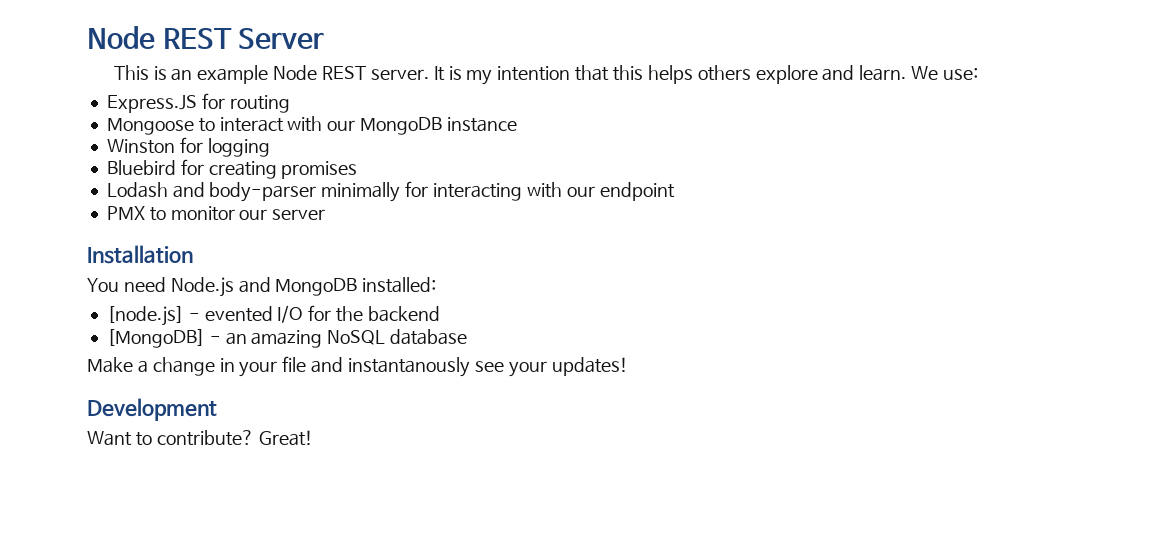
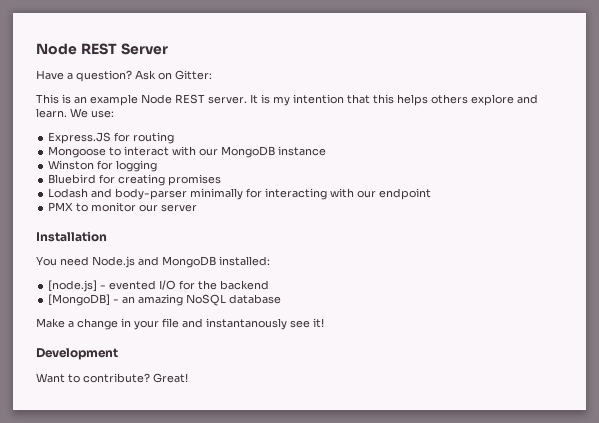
(325, 38) none -> [36,70,212,82] // Have a question? Ask on Gitter:
[508,357,628,377] your updates! -> [313,318,324,328] it!

